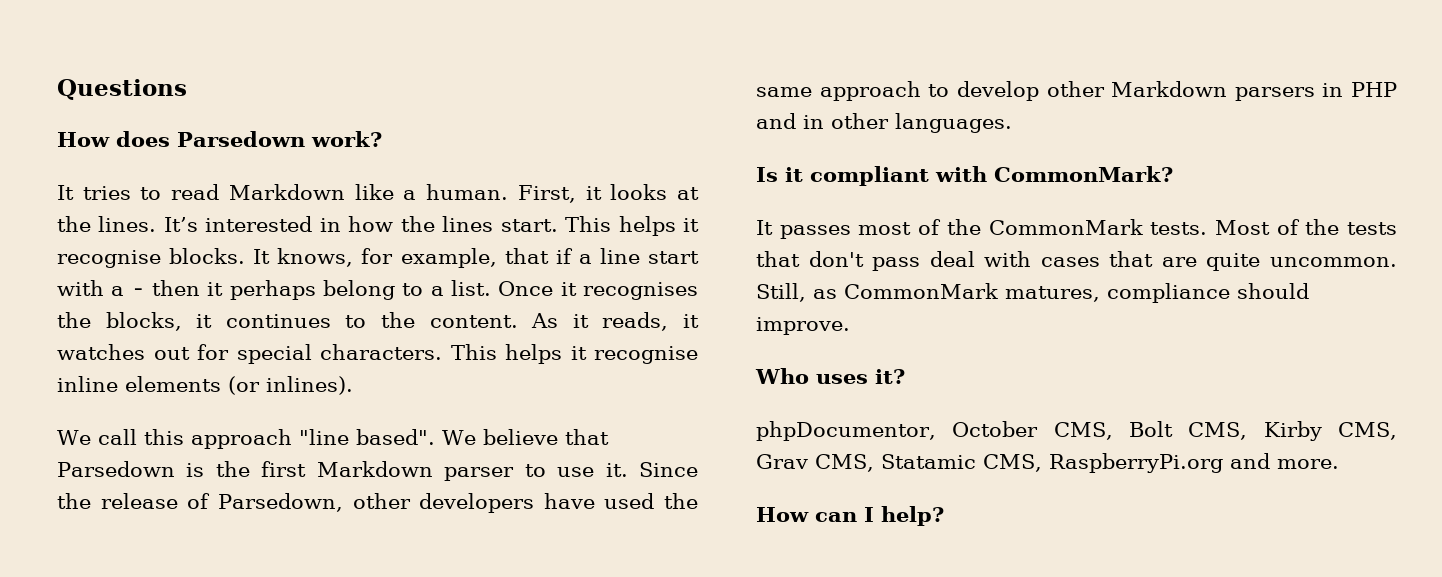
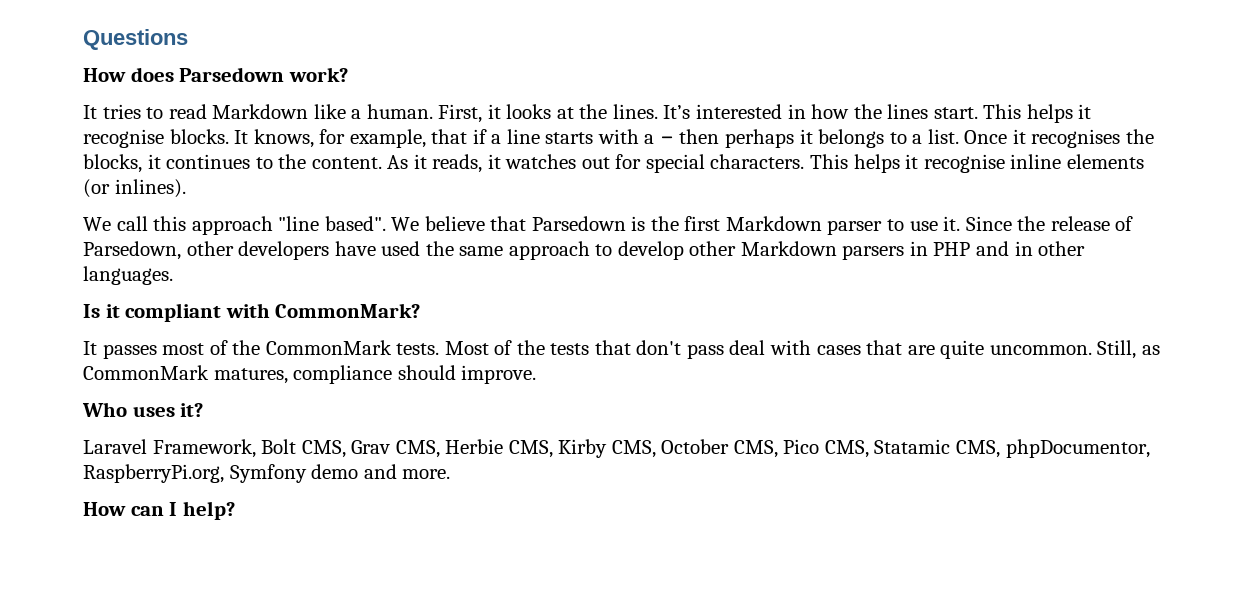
[648,251,700,264] start -> [545,132,594,144] starts
[207,280,395,300] it perhaps belong -> [725,129,885,148] perhaps it belongs
[756,421,1398,441] [756,453,1223,473] phpDocumentor, October CMS, Bolt CMS, Kirby CMS, Grav CMS, Statamic CMS, RaspberryPi.org -> [83,439,1150,458] [83,464,359,483] Laravel Framework, Bolt CMS, Grav CMS, Herbie CMS, Kirby CMS, October CMS, Pico CMS, Statamic CMS, phpDocumentor, RaspberryPi.org, Symfony demo

